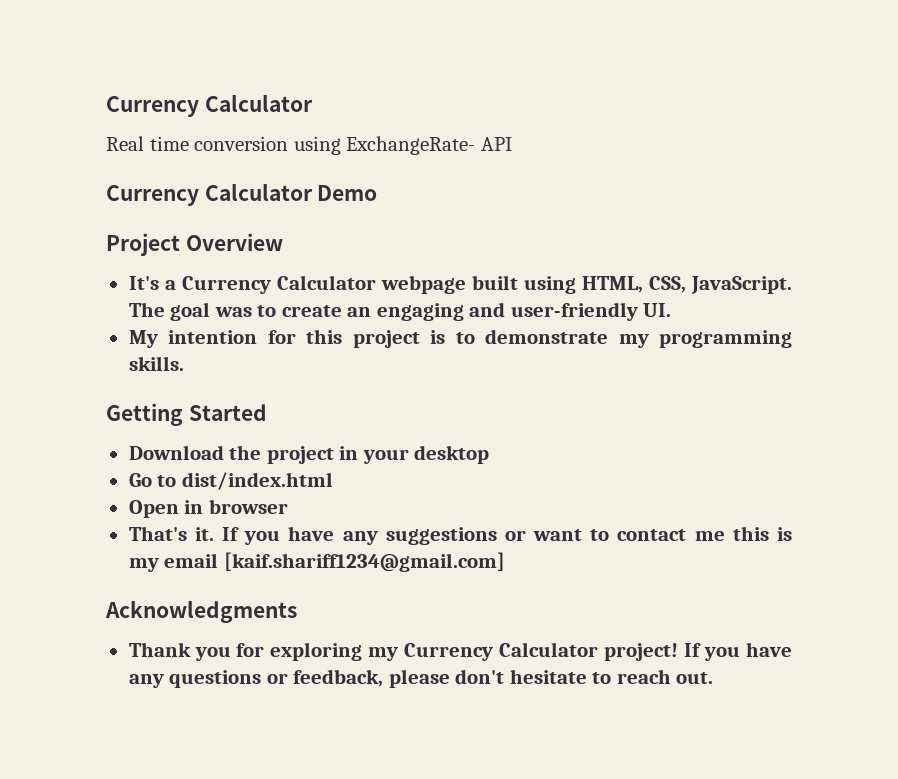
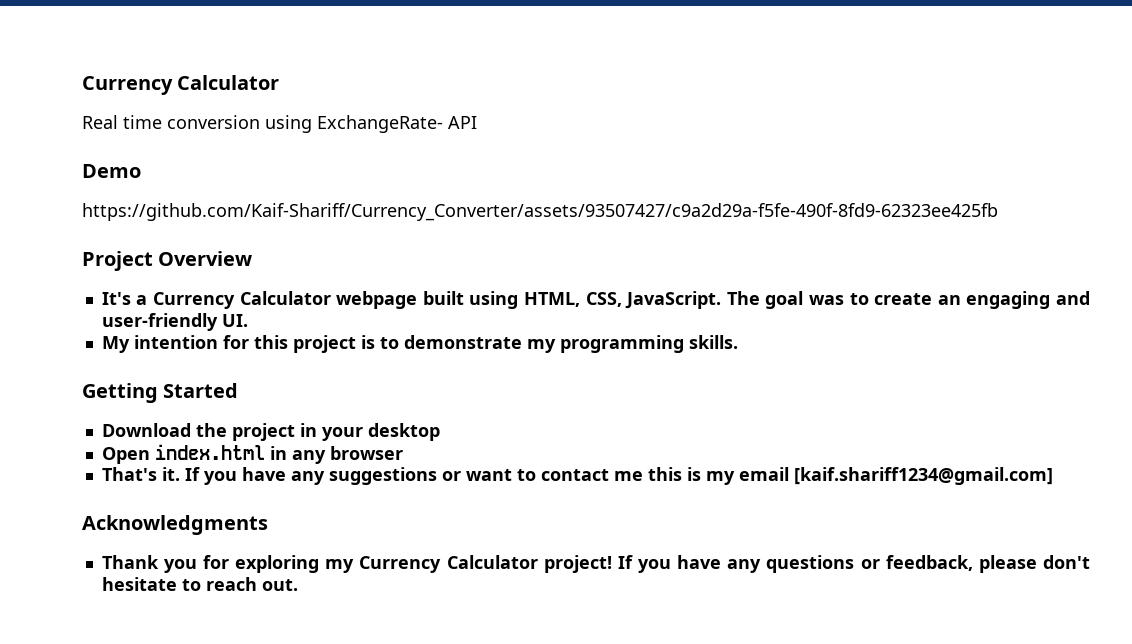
[106,183,313,206] Currency Calculator -> (477, 122) none
(378, 193) none -> [82,203,998,221] // https://github.com/Kaif-Shariff/Currency_Converter/assets/93507427/c9a2d29a-f5fe-490f-8fd9-62323ee425fb
[128,472,333,490] [128,500,204,518] Go to dist/index.html // Open in -> [101,444,326,464] Open index.html in any

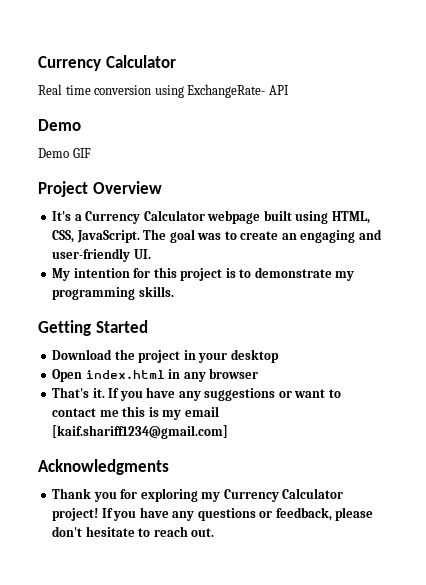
[82,203,998,221] https://github.com/Kaif-Shariff/Currency_Converter/assets/93507427/c9a2d29a-f5fe-490f-8fd9-62323ee425fb -> [38,148,91,158] Demo GIF

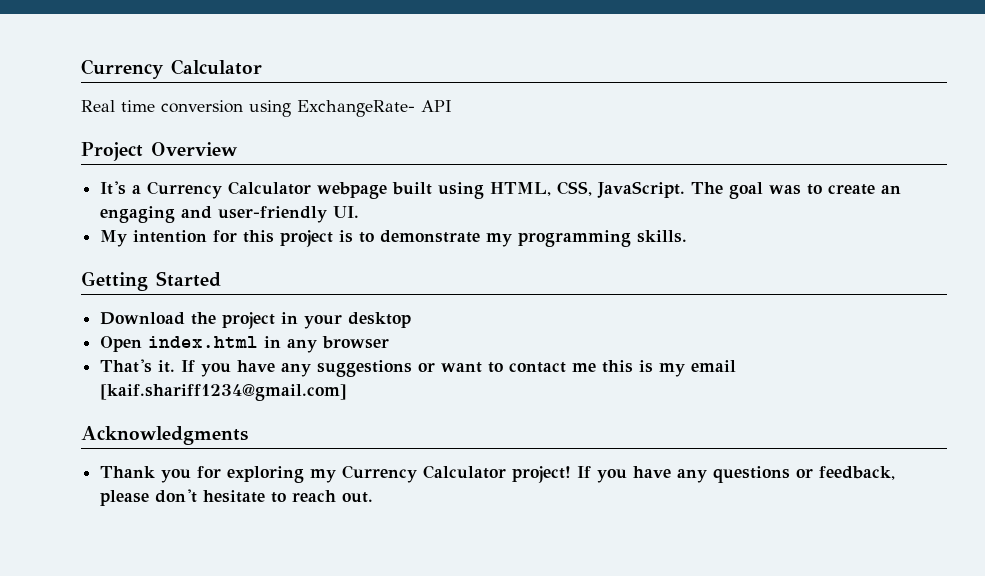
[38,119,81,131] [38,148,91,158] // Demo // Demo GIF -> (452, 106) none

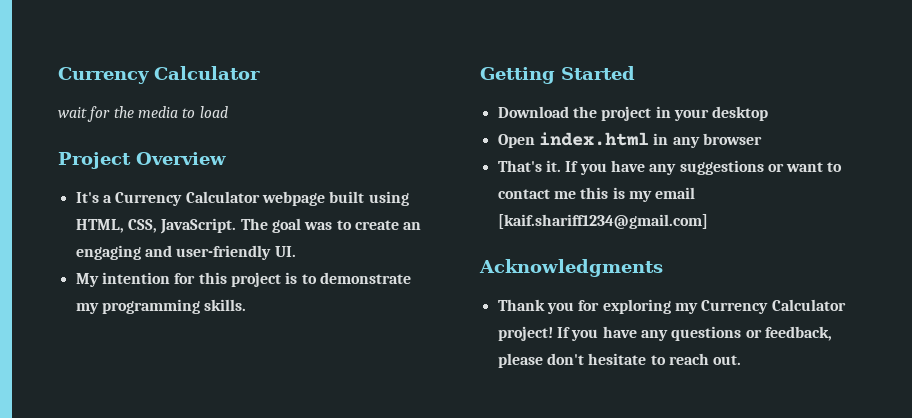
[81,100,452,117] Real time conversion using ExchangeRate- API -> [58,106,228,122] wait for the media to load

